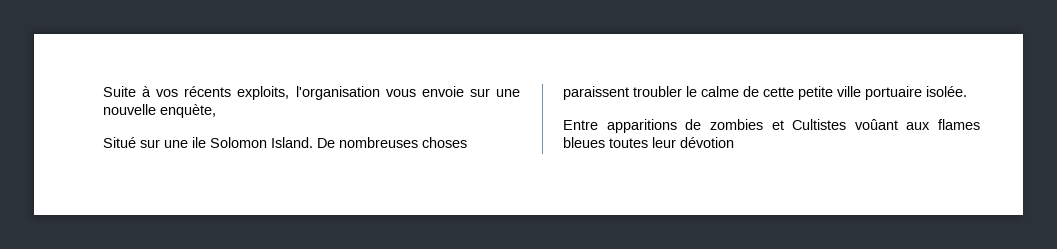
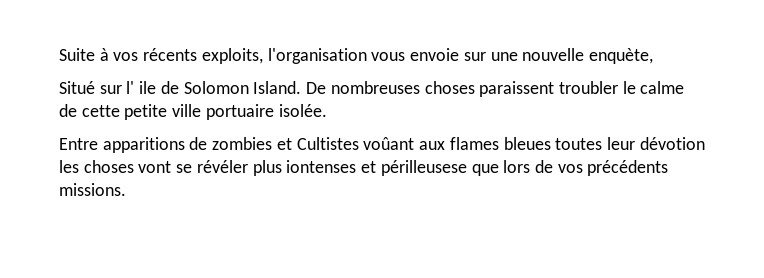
[164,137,206,148] une ile -> [126,81,179,94] l' ile de
(734, 142) none -> [59,160,669,176] [59,183,126,196] les choses vont se révéler plus iontenses et périlleusese que lors de vos précédents missions.

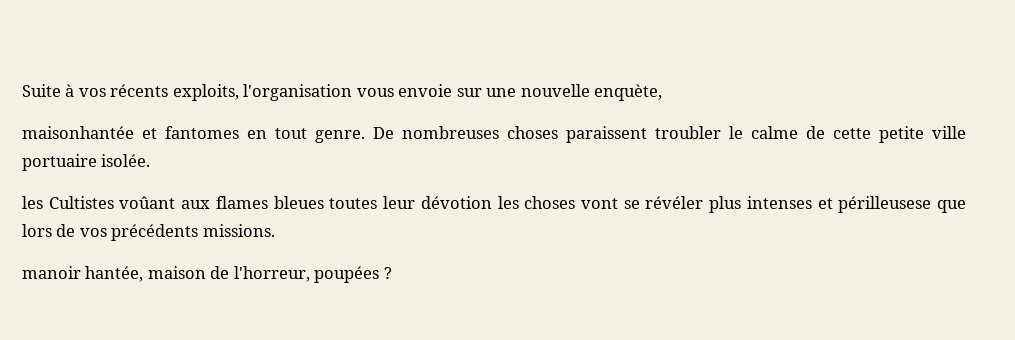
[59,81,302,94] Situé sur l' ile de Solomon Island. -> [22,126,365,143] maisonhantée et fantomes en tout genre.
[59,137,292,153] Entre apparitions de zombies et -> [22,196,43,209] les
[286,160,357,173] iontenses -> [746,196,812,209] intenses
(126, 189) none -> [22,266,392,283] // manoir hantée, maison de l'horreur, poupées ?

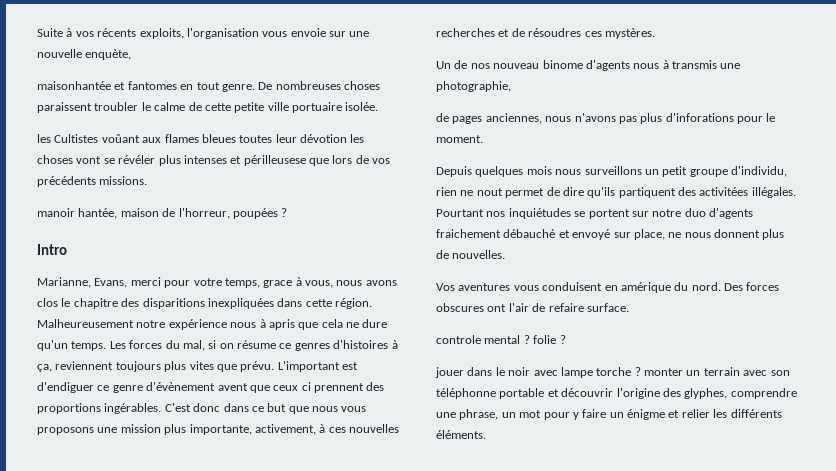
(392, 273) none -> [37,244,67,255] [37,277,397,288] [37,298,372,309] [37,319,388,330] [37,340,398,351] [37,361,358,372] [37,382,385,393] [37,403,367,414] [37,424,399,435] [436,28,655,39] [436,60,741,71] [436,81,511,92] [436,113,776,124] [436,135,483,143] [436,166,787,177] [436,187,796,198] [436,208,753,219] [436,229,785,240] [436,250,506,259] [436,282,780,293] [436,303,629,312] [436,335,566,344] [435,367,790,378] [436,388,797,399] [436,409,782,420] [436,430,486,439] // Intro // Marianne, Evans, merci pour votre temps, grace à vous, nous avons clos le chapitre des disparitions inexpliquées dans cette région. Malheureusement notre expérience nous à apris que cela ne dure qu'un temps. Les forces du mal, si on résume ce genres d'histoires à ça, reviennent toujours plus vites que prévu. L'important est d'endiguer ce genre d'évènement avent que ceux ci prennent des proportions ingérables. C'est donc dans ce but que nous vous proposons une mission plus importante, activement, à ces nouvelles recherches et de résoudres ces mystères. // Un de nos nouveau binome d'agents nous à transmis une photographie, // de pages anciennes, nous n'avons pas plus d'inforations pour le moment. // Depuis quelques mois nous surveillons un petit groupe d'individu, rien ne nout permet de dire qu'ils partiquent des activitées illégales. Pourtant nos inquiétudes se portent sur notre duo d'agents fraichement débauché et envoyé sur place, ne nous donnent plus de nouvelles. // Vos aventures vous conduisent en amérique du nord. Des forces obscures ont l'air de refaire surface. // controle mental ? folie ? // jouer dans le noir avec lampe torche ? monter un terrain avec son téléphonne portable et découvrir l'origine des glyphes, comprendre une phrase, un mot pour y faire un énigme et relier les différents éléments.

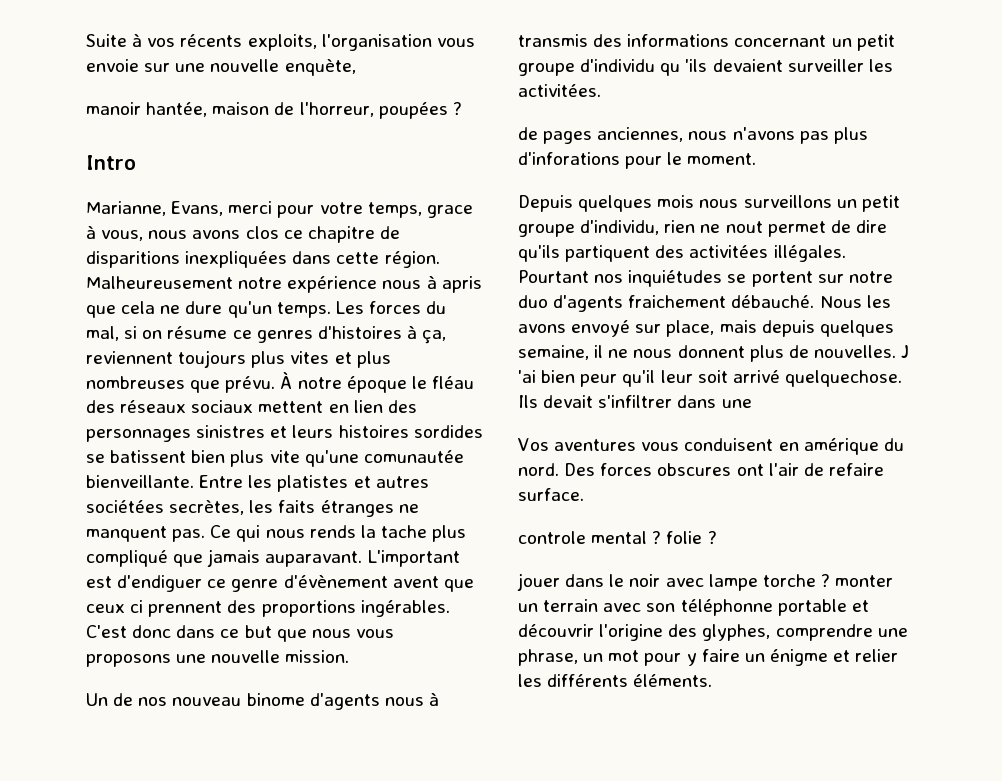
[37,81,380,92] [37,102,379,113] [37,134,365,143] [37,155,391,166] [37,176,148,187] // maisonhantée et fantomes en tout genre. De nombreuses choses paraissent troubler le calme de cette petite ville portuaire isolée. // les Cultistes voûant aux flames bleues toutes leur dévotion les choses vont se révéler plus intenses et périlleusese que lors de vos précédents missions. -> (356, 67) none
[61,298,140,309] le chapitre des -> [283,226,400,243] ce chapitre de
[216,361,275,372] que prévu. -> [334,351,391,368] [86,372,474,393] [86,400,417,413] [86,425,483,442] [86,450,464,467] [86,475,429,492] [86,500,419,517] [86,525,467,542] [86,549,363,567] et plus nombreuses que prévu. À notre époque le fléau des réseaux sociaux mettent en lien des personnages sinistres et leurs histoires sordides se batissent bien plus vite qu'une comunautée bienveillante. Entre les platistes et autres sociétées secrètes, les faits étranges ne manquent pas. Ce qui nous rends la tache plus compliqué que jamais auparavant.
[120,424,399,435] [436,28,655,39] mission plus importante, activement, à ces nouvelles recherches et de résoudres ces mystères. -> [211,650,350,663] nouvelle mission.
[720,63,741,69] [436,81,511,92] une photographie, -> [593,34,895,51] [518,59,893,76] [518,84,601,97] des informations concernant un petit groupe d'individu qu 'ils devaient surveiller les activitées.
[503,229,665,240] débauché et envoyé sur place, -> [731,295,891,308] [518,320,894,337] [518,345,604,360] débauché. Nous les avons envoyé sur place, mais depuis quelques semaine, il
(506, 254) none -> [901,345,910,358] [518,370,902,387] [518,395,752,408] J 'ai bien peur qu'il leur soit arrivé quelquechose. Ils devait s'infiltrer dans une

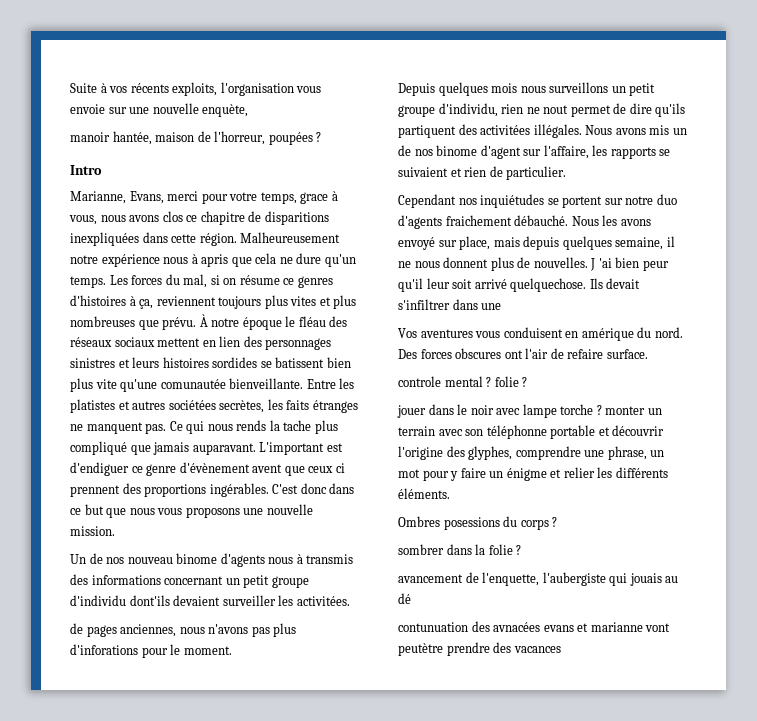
[660,59,708,76] qu 'ils -> [129,595,170,606] dont'ils
[518,270,589,283] Pourtant -> [585,125,687,135] [398,145,671,159] [398,166,567,180] [398,194,456,208] Nous avons mis un de nos binome d'agent sur l'affaire, les rapports se suivaient et rien de particulier. // Cependant
(713, 680) none -> [398,516,558,530] [398,544,522,555] [398,572,679,586] [398,593,411,604] [398,621,671,632] [398,642,561,656] // Ombres posessions du corps ? // sombrer dans la folie ? // avancement de l'enquette, l'aubergiste qui jouais au dé // contunuation des avnacées evans et marianne vont peutètre prendre des vacances

